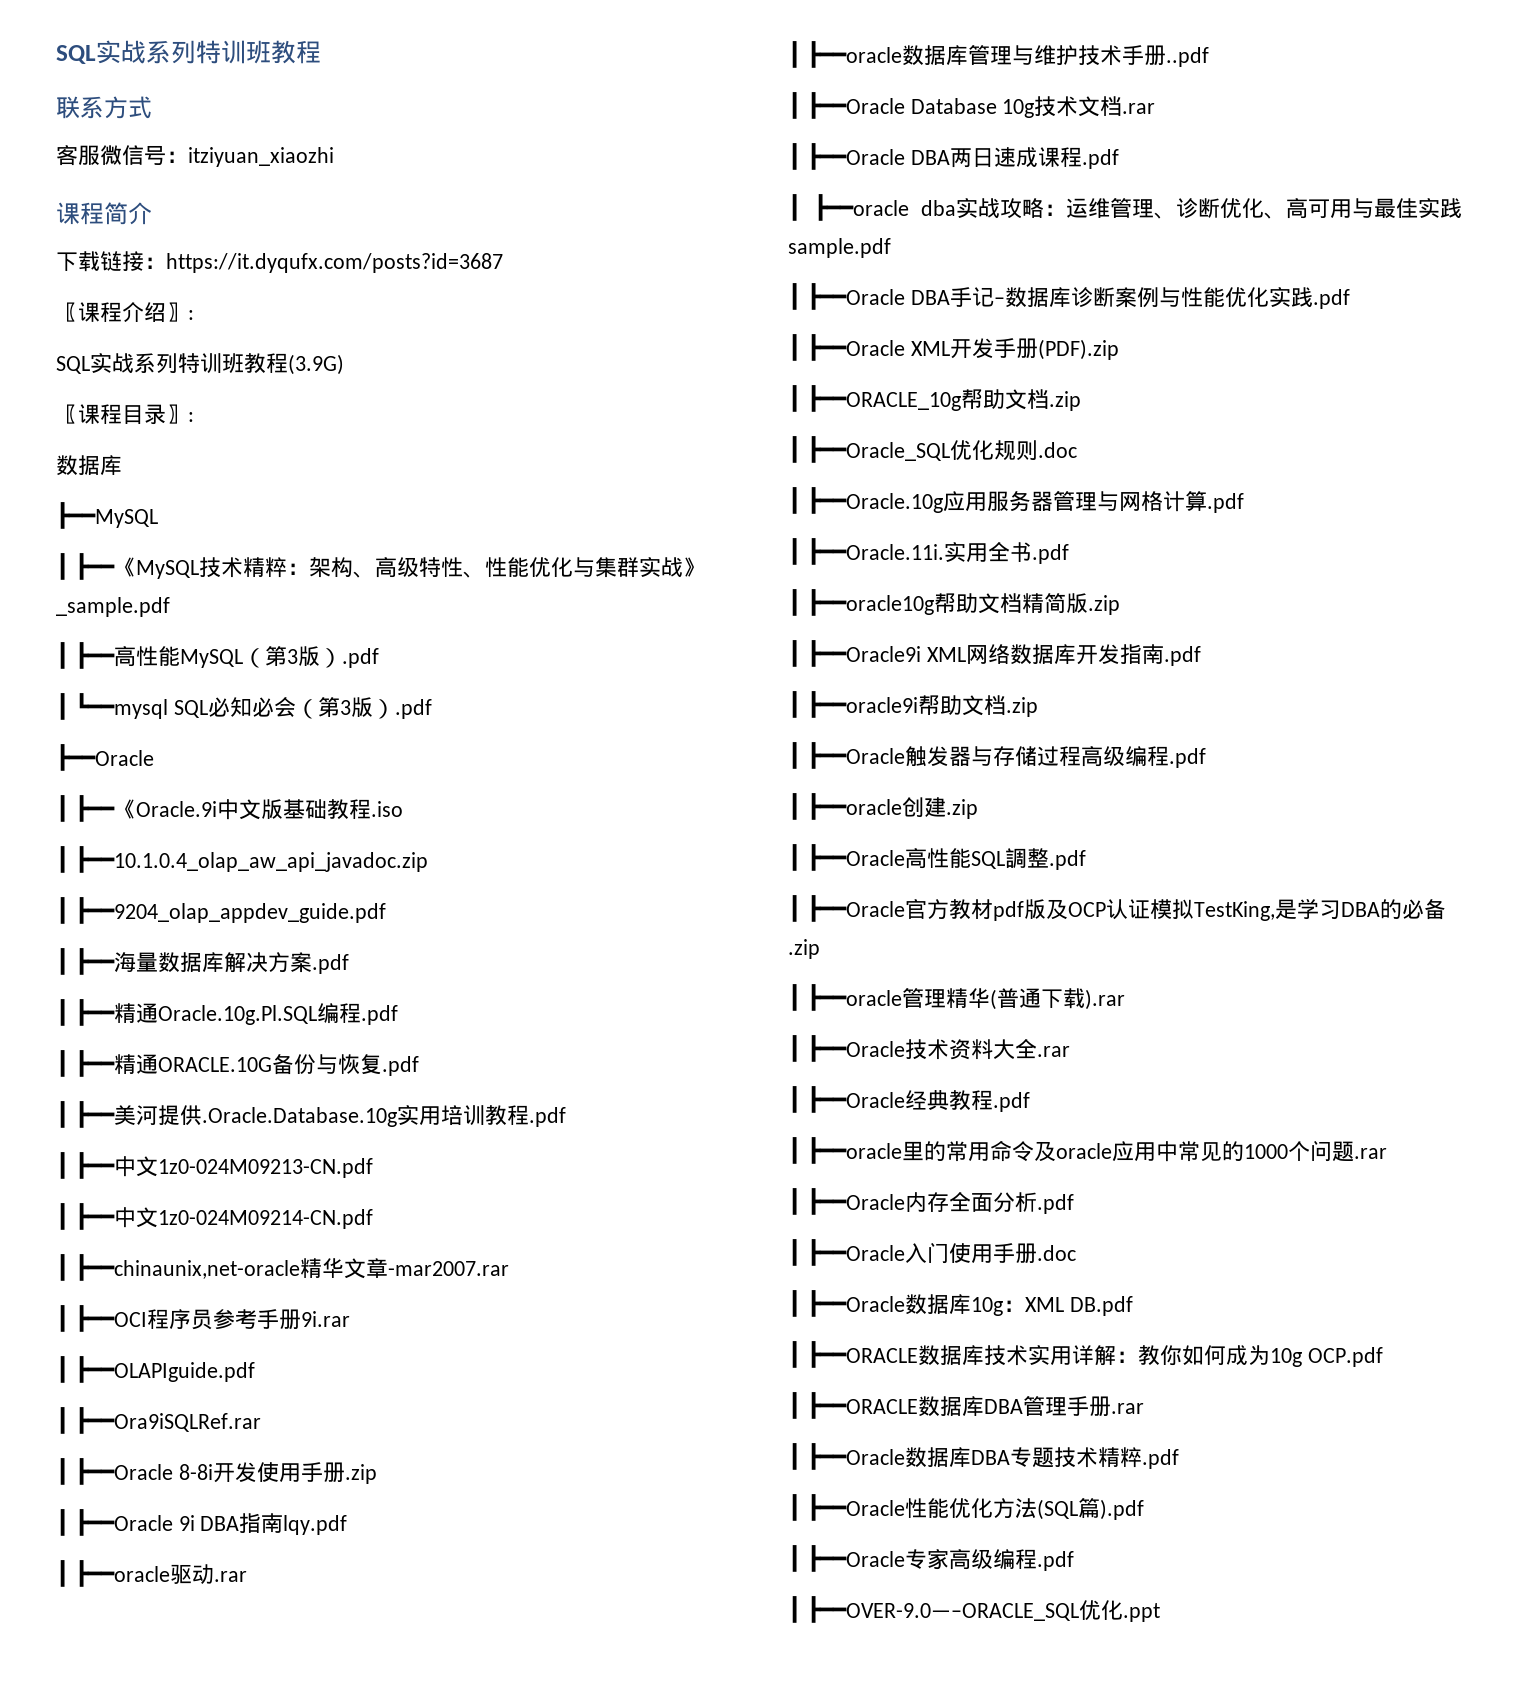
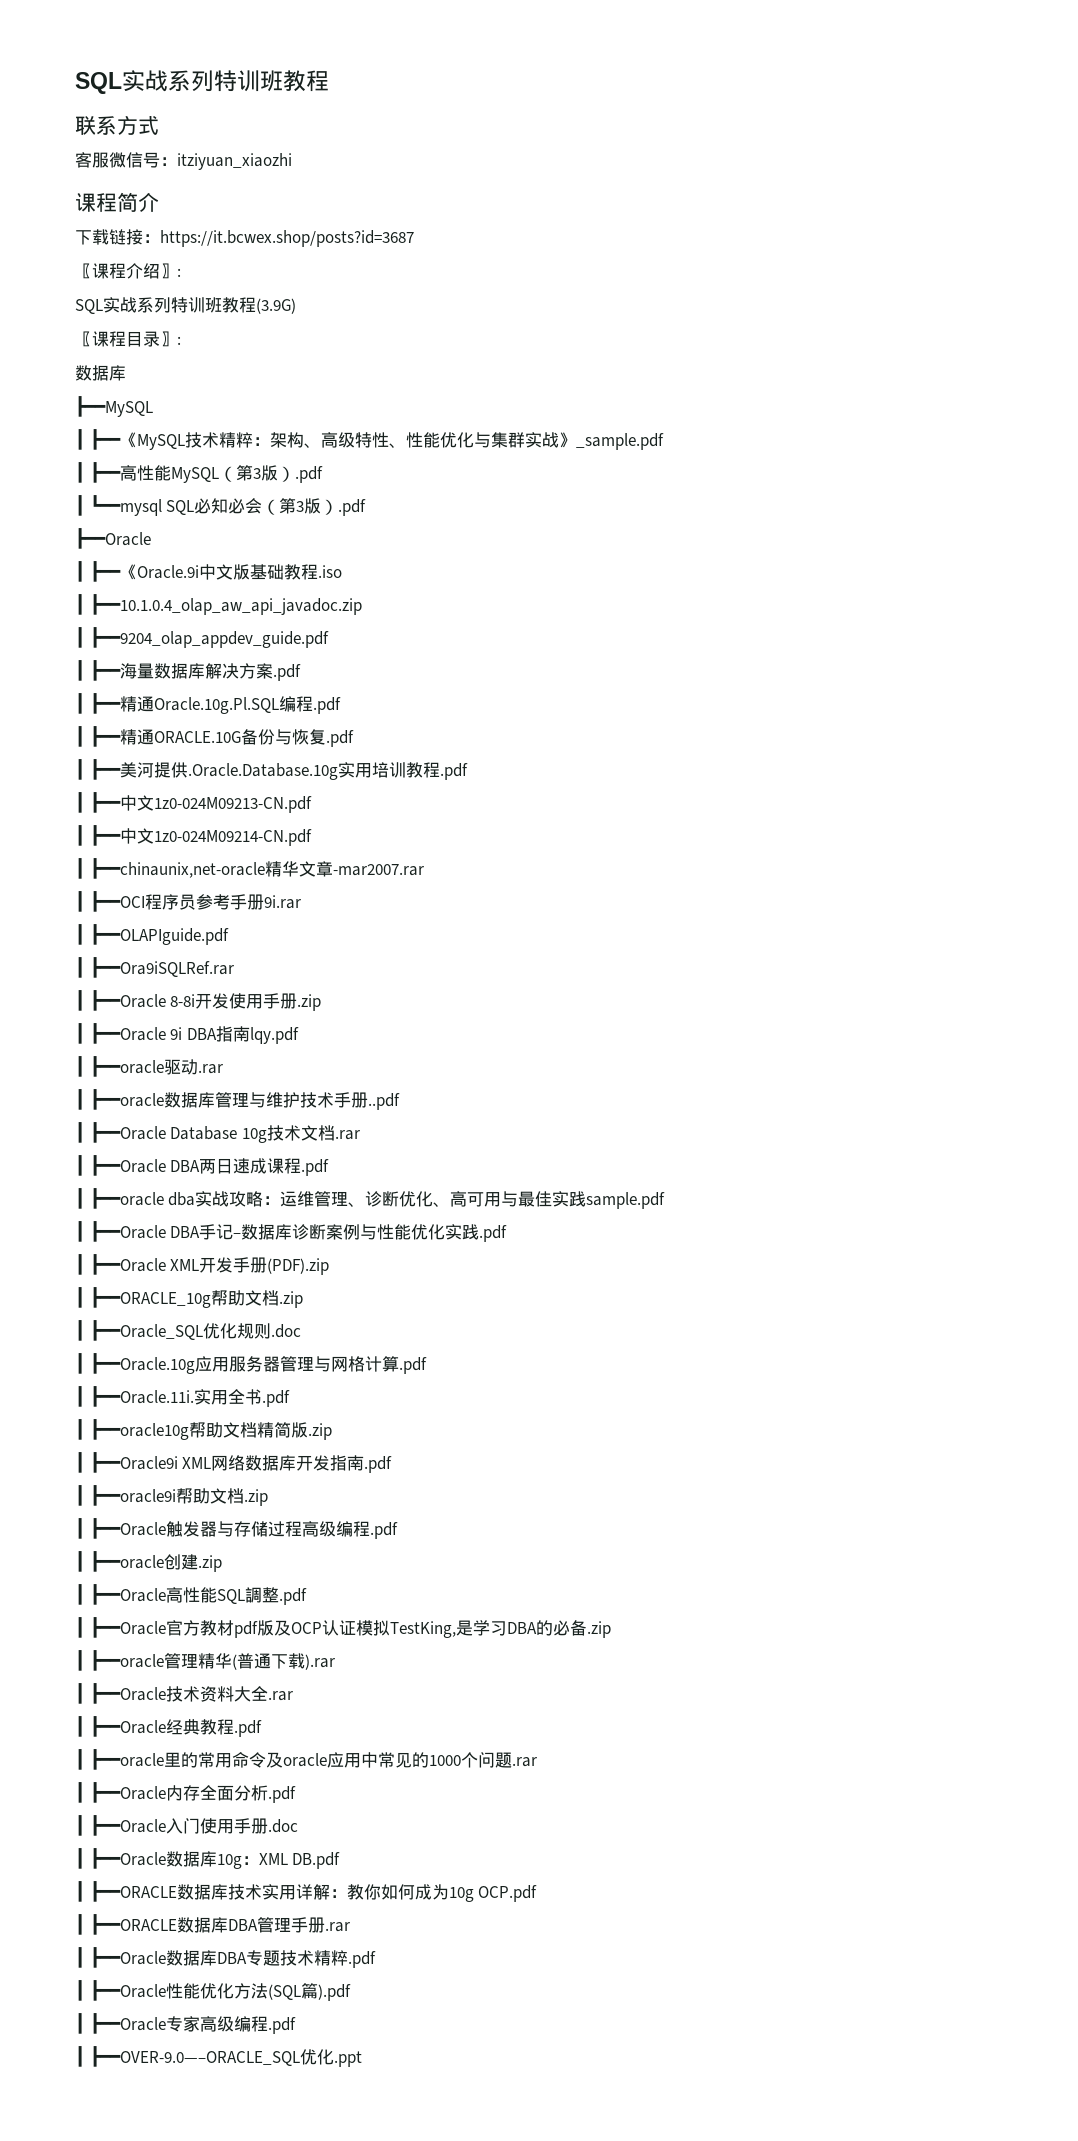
[166,253,503,273] https://it.dyqufx.com/posts?id=3687 -> [160,230,414,247] https://it.bcwex.shop/posts?id=3687

